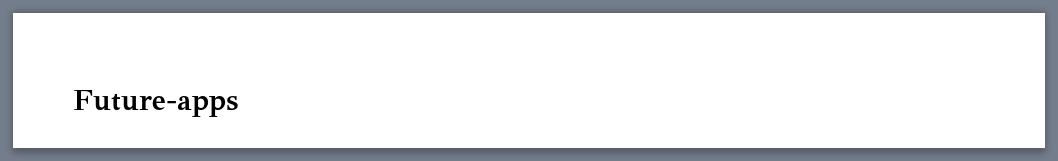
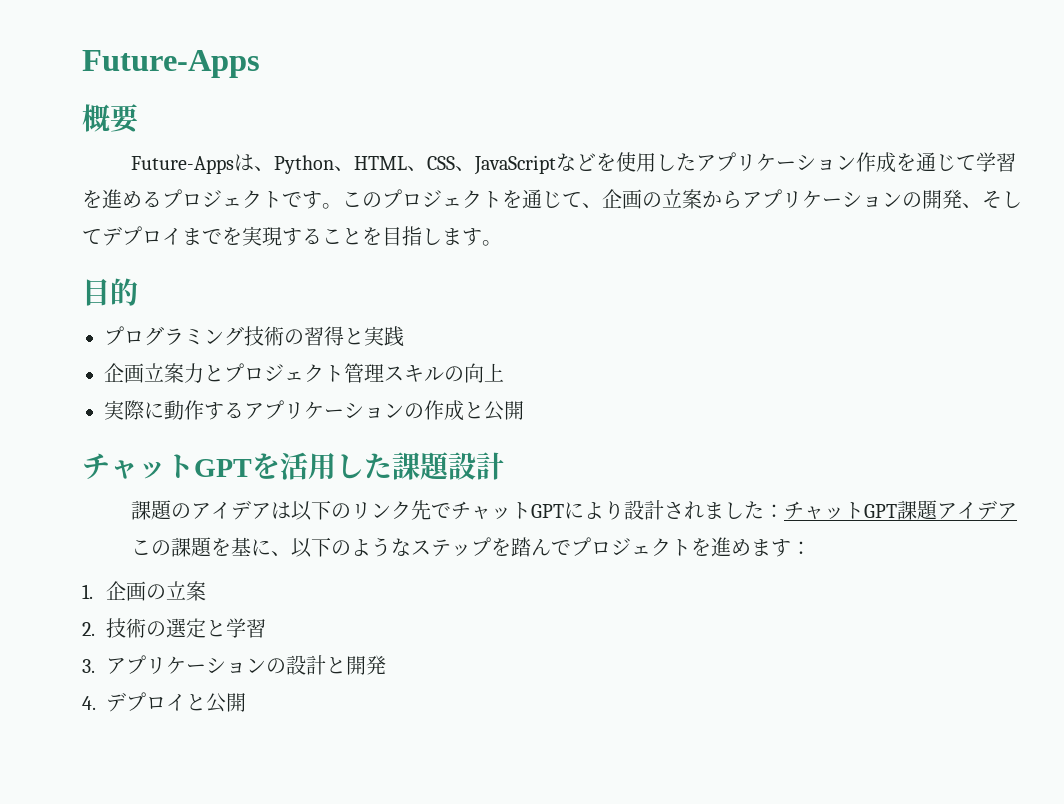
[73,90,238,117] Future-apps -> [82,50,260,78] [82,104,139,133] [130,152,1016,175] [82,189,1022,209] [82,226,502,246] [82,278,138,306] [104,326,404,347] [104,363,504,383] [104,400,524,421] [82,452,504,480] [130,500,1017,521] [130,537,811,558] [82,581,206,601] [82,618,266,638] [82,655,386,675] [82,692,246,713] Future-Apps // 概要 // Future-Appsは、Python、HTML、CSS、JavaScriptなどを使用したアプリケーション作成を通じて学習を進めるプロジェクトです。このプロジェクトを通じて、企画の立案からアプリケーションの開発、そしてデプロイまでを実現することを目指します。 // 目的 // プログラミング技術の習得と実践 // 企画立案力とプロジェクト管理スキルの向上 // 実際に動作するアプリケーションの作成と公開 // チャットGPTを活用した課題設計 // 課題のアイデアは以下のリンク先でチャットGPTにより設計されました：チャットGPT課題アイデア // この課題を基に、以下のようなステップを踏んでプロジェクトを進めます： // 1.企画の立案 // 2.技術の選定と学習 // 3.アプリケーションの設計と開発 // 4.デプロイと公開

